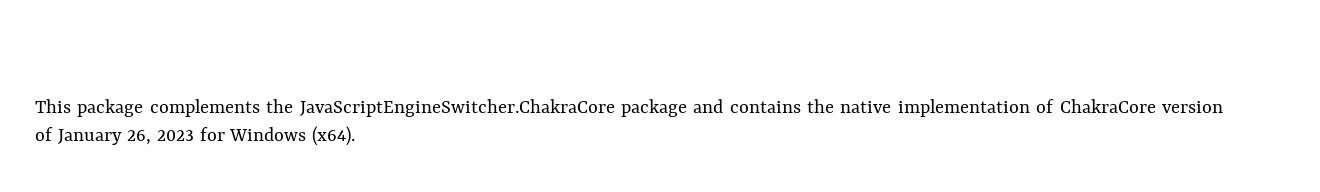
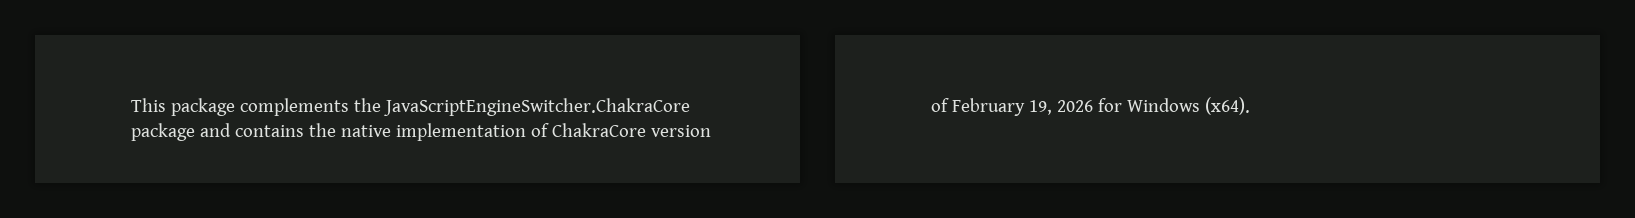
[57,129,195,145] January 26, 2023 -> [951,98,1093,116] February 19, 2026

